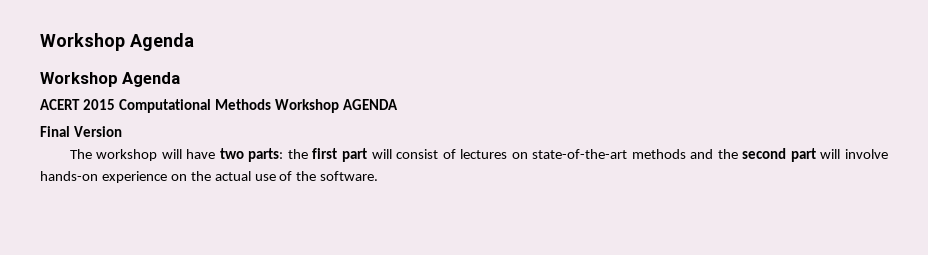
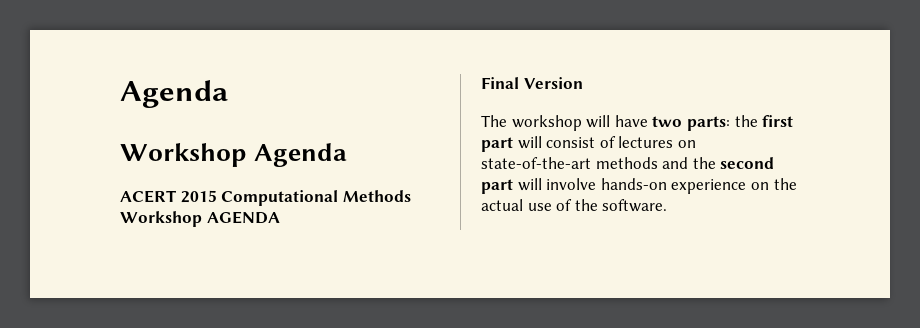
[40,33,125,51] Workshop -> (120, 94) none

